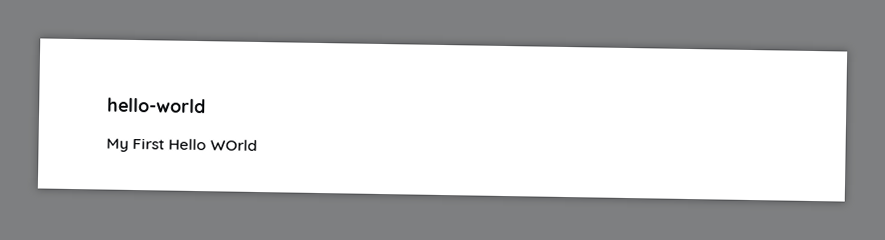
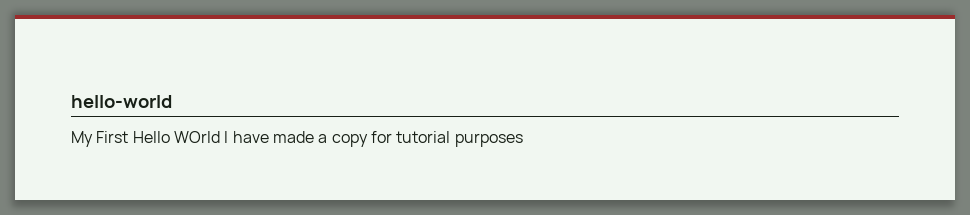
(258, 145) none -> [224,131,523,147] I have made a copy for tutorial purposes

